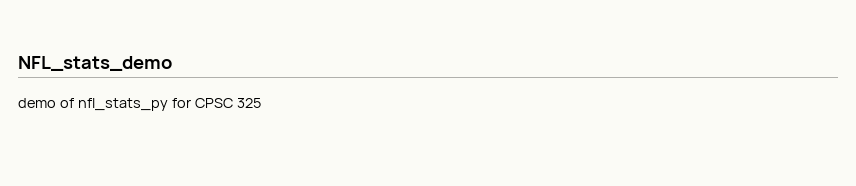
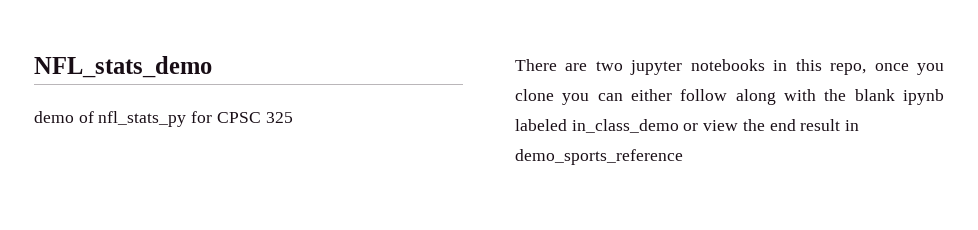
(261, 103) none -> [515,59,944,75] [515,89,944,105] [515,119,860,133] [515,149,683,165] // There are two jupyter notebooks in this repo, once you clone you can either follow along with the blank ipynb labeled in_class_demo or view the end result in demo_sports_reference

